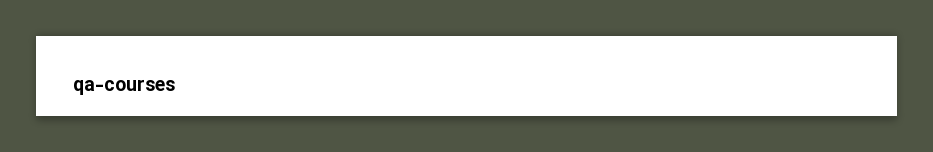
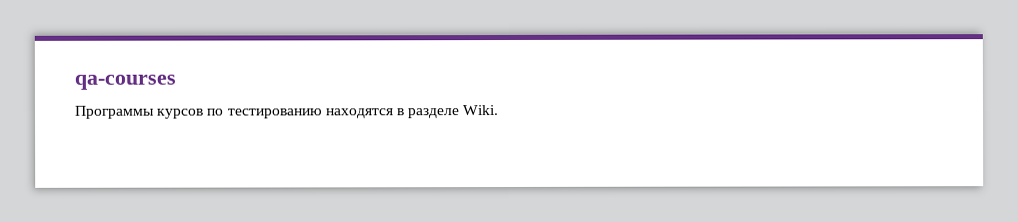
(175, 87) none -> [74,105,500,119] // Программы курсов по тестированию находятся в разделе Wiki.

